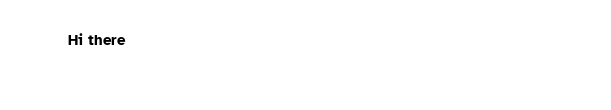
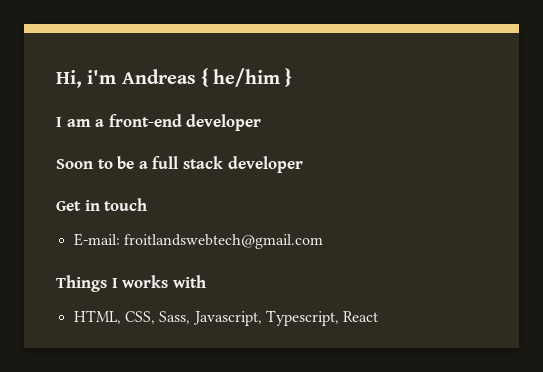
[68,33,126,45] Hi there -> [56,68,293,88] [56,114,262,131] [56,156,303,173] [56,198,148,211] [73,233,323,249] [56,275,206,292] [73,310,379,326] Hi, i'm Andreas { he/him } // I am a front-end developer // Soon to be a full stack developer // Get in touch // E-mail: froitlandswebtech@gmail.com // Things I works with // HTML, CSS, Sass, Javascript, Typescript, React

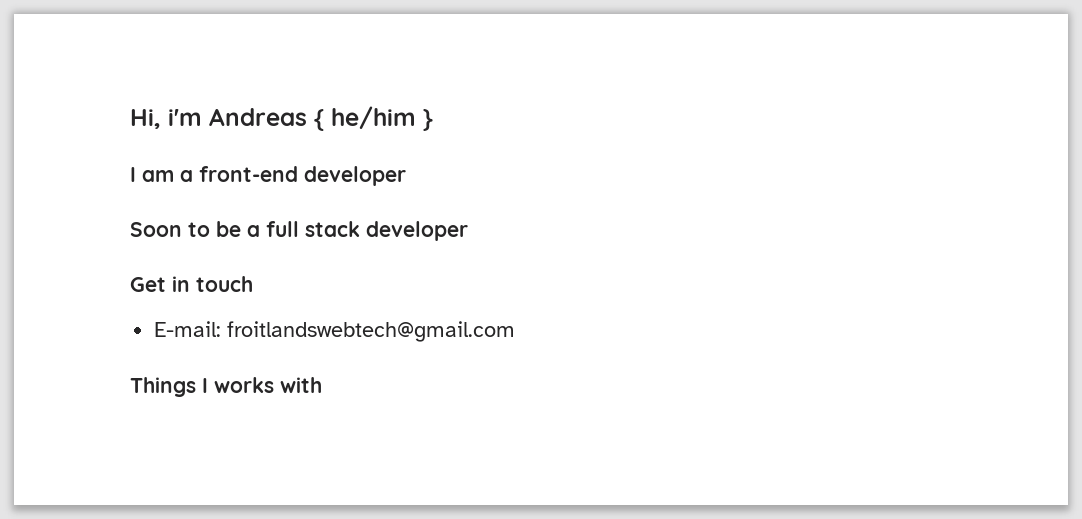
[73,310,379,326] // HTML, CSS, Sass, Javascript, Typescript, React -> (322, 385) none

